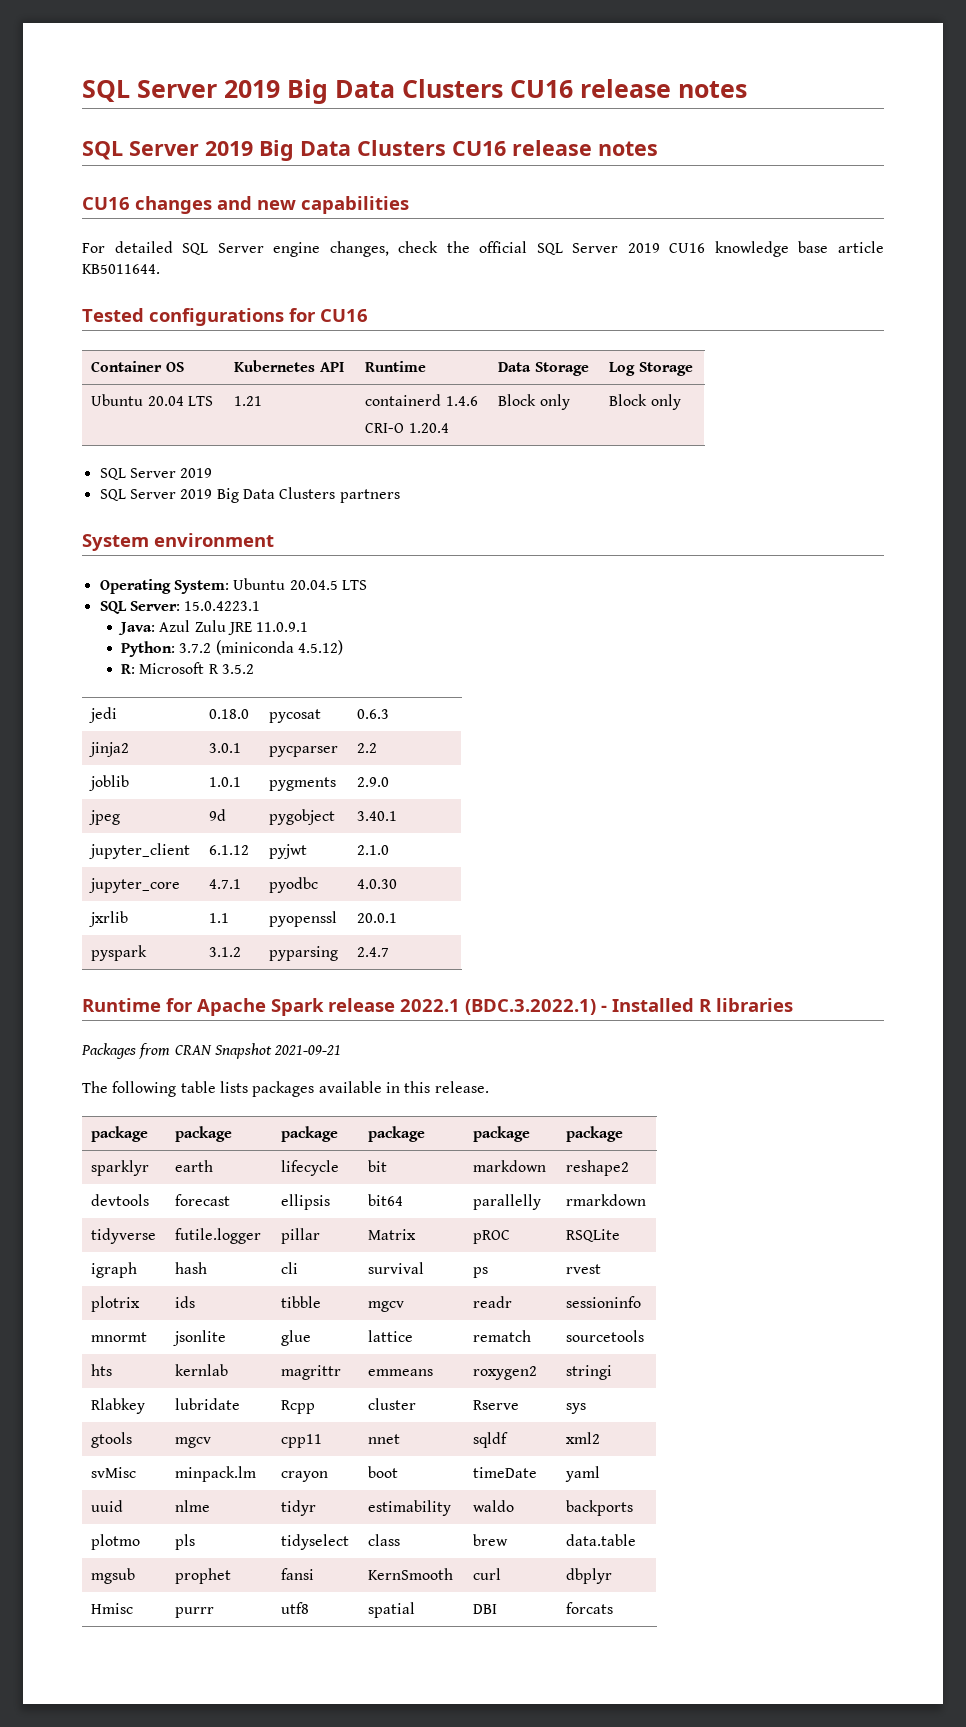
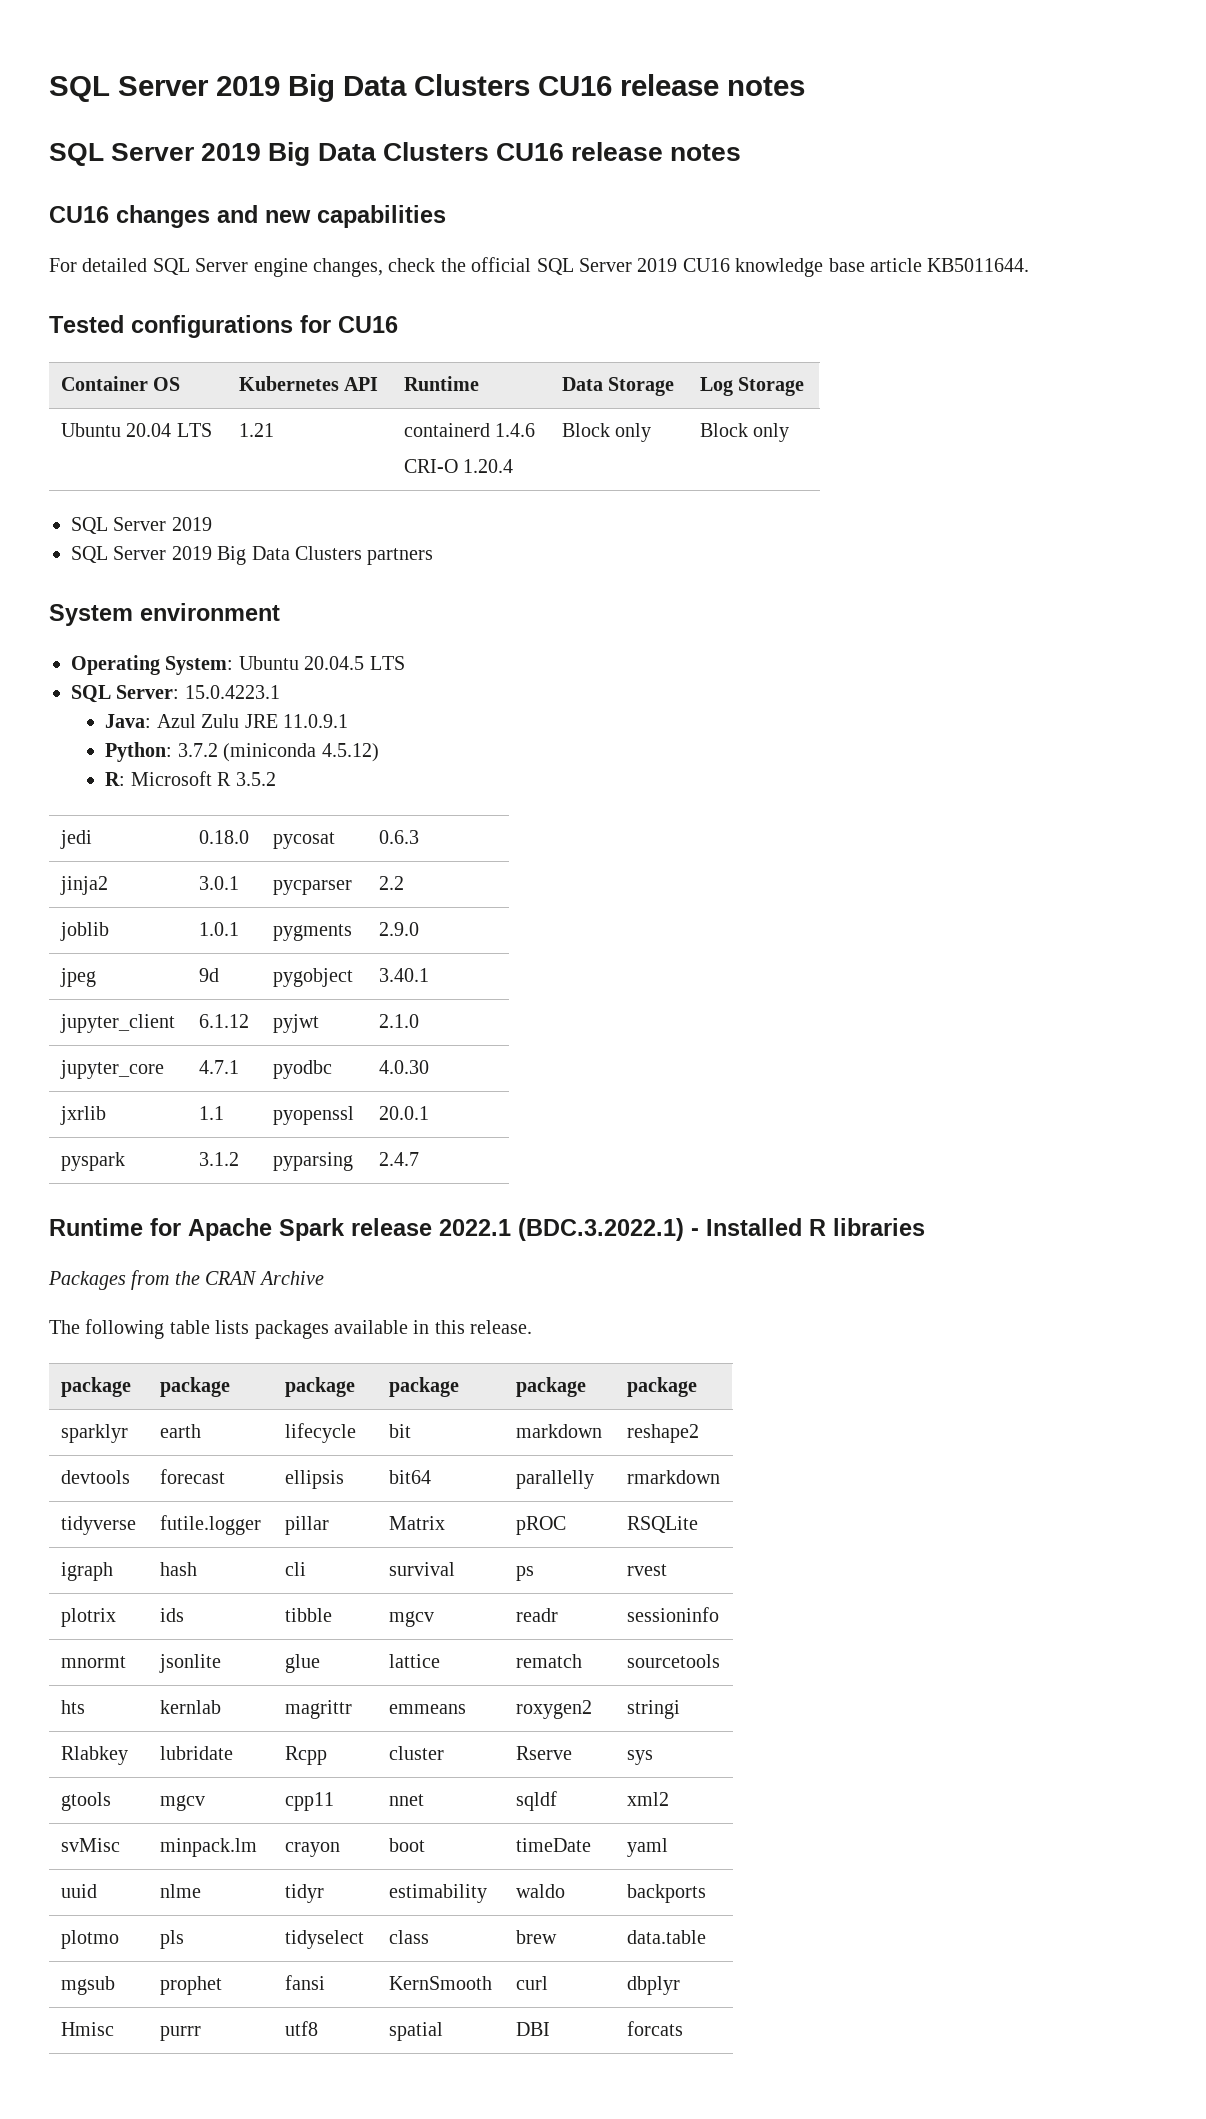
[174,1043,342,1059] CRAN Snapshot 2021-09-21 -> [174,1271,324,1285] the CRAN Archive

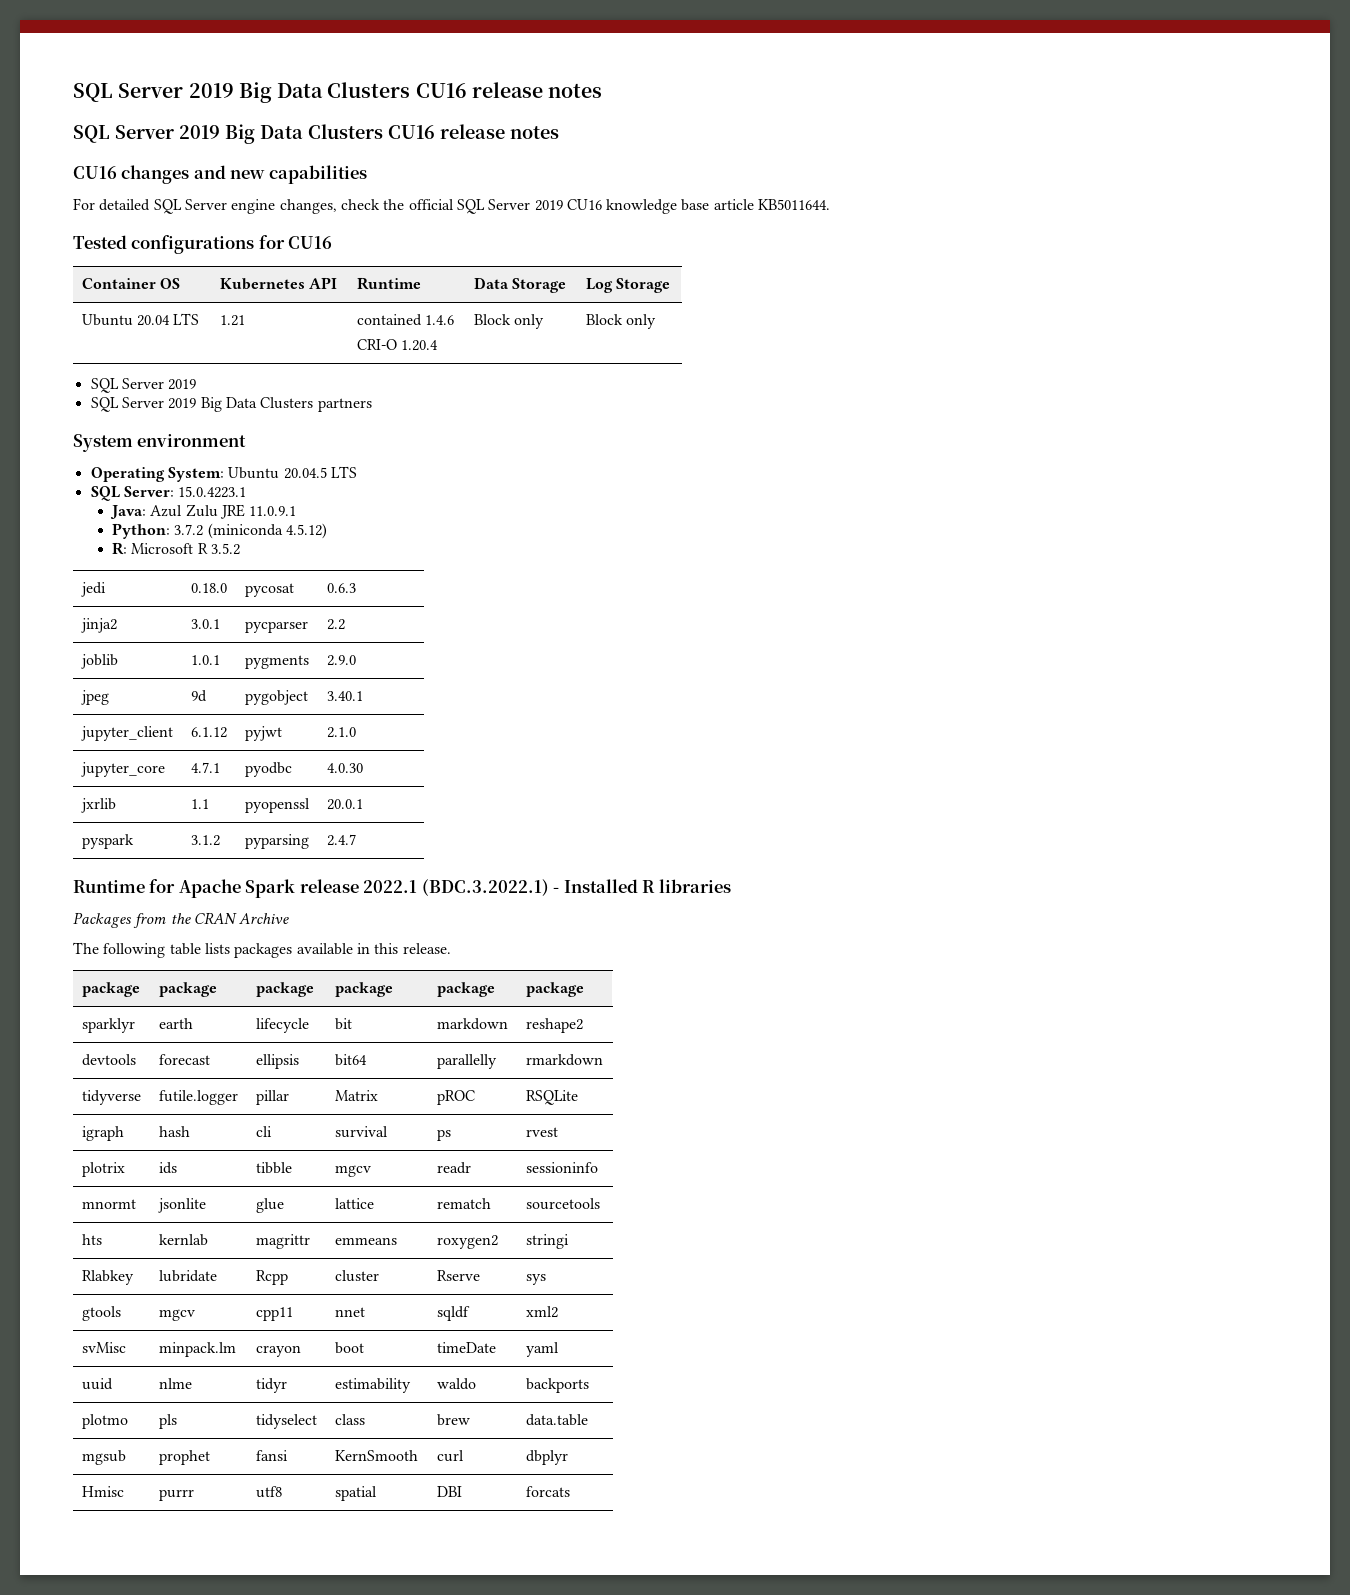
[403,423,490,437] containerd -> [356,314,422,326] contained

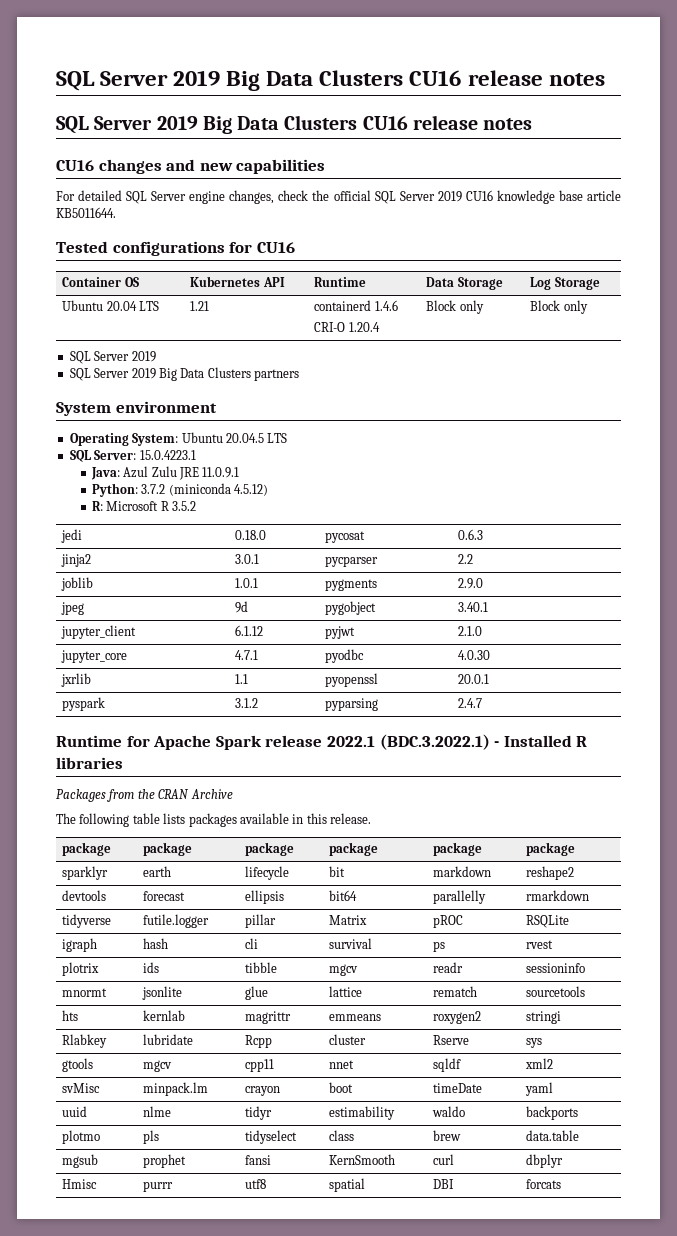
[356,314,422,326] contained -> [314,300,372,311] containerd

